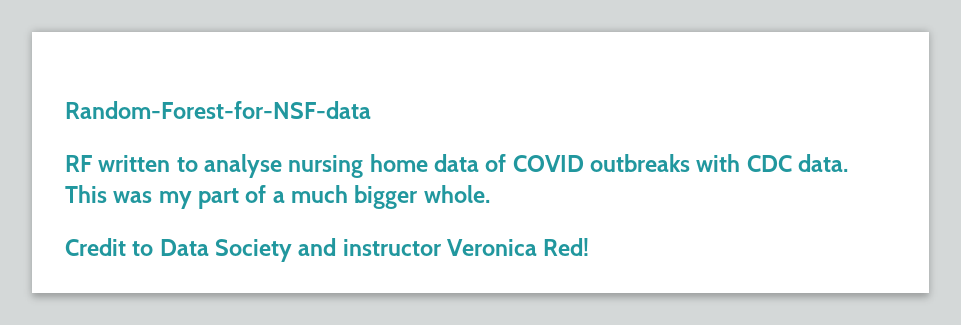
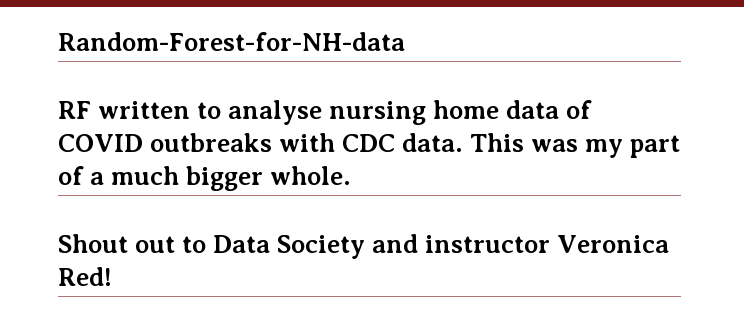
[65,101,371,119] Random-Forest-for-NSF-data -> [58,32,405,51] Random-Forest-for-NH-data
[65,238,126,256] Credit -> [58,234,176,253] Shout out

